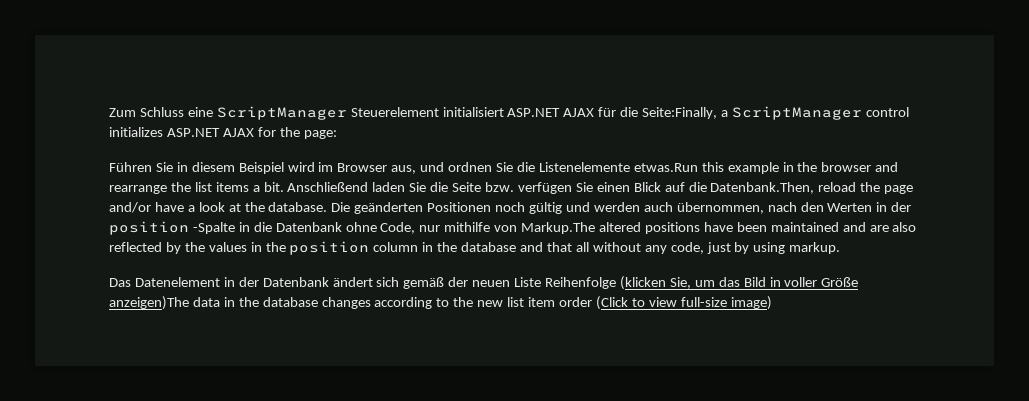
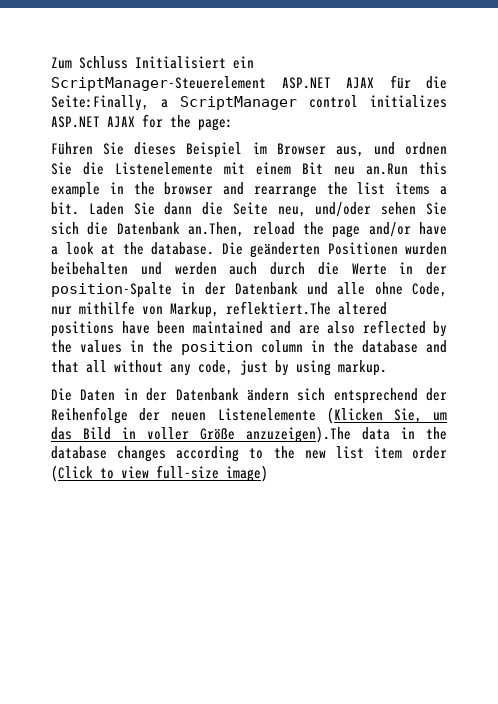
[187,106,504,120] eine ScriptManager Steuerelement initialisiert -> [135,56,254,69] [51,76,266,91] Initialisiert ein ScriptManager-Steuerelement
[176,162,315,174] in diesem Beispiel wird -> [134,142,243,158] dieses Beispiel
[633,163,698,172] etwas.Run -> [224,162,408,175] mit einem Bit neu an.Run
[287,182,815,194] Anschließend laden Sie die Seite bzw. verfügen Sie einen Blick auf die Datenbank.Then, -> [88,202,447,217] [51,222,245,237] Laden Sie dann die Seite neu, und/oder sehen Sie sich die Datenbank an.Then,
[495,202,563,214] noch gültig -> [405,242,447,255] [51,262,128,275] wurden beibehalten
[676,202,912,214] [109,221,342,235] übernommen, nach den Werten in der position -Spalte in die Datenbank -> [270,262,447,275] [51,282,366,298] durch die Werte in der position-Spalte in der Datenbank und alle
[521,222,596,234] Markup.The -> [170,301,331,318] Markup, reflektiert.The
[109,276,666,290] Das Datenelement in der Datenbank ändert sich gemäß der neuen Liste Reihenfolge (klicken -> [51,388,447,404] [51,407,383,424] Die Daten in der Datenbank ändern sich entsprechend der Reihenfolge der neuen Listenelemente (Klicken
[109,296,189,310] anzeigen)The -> [246,426,351,443] anzuzeigen).The

